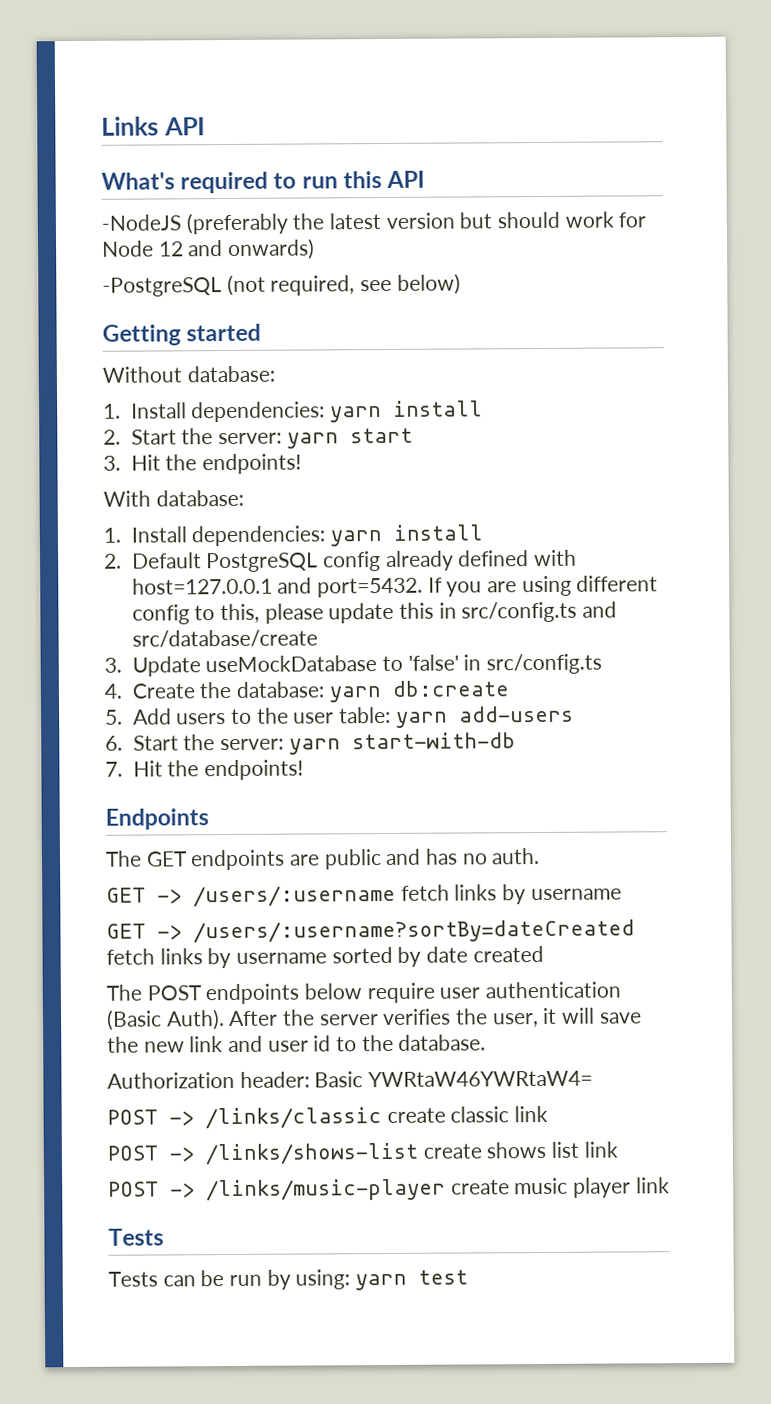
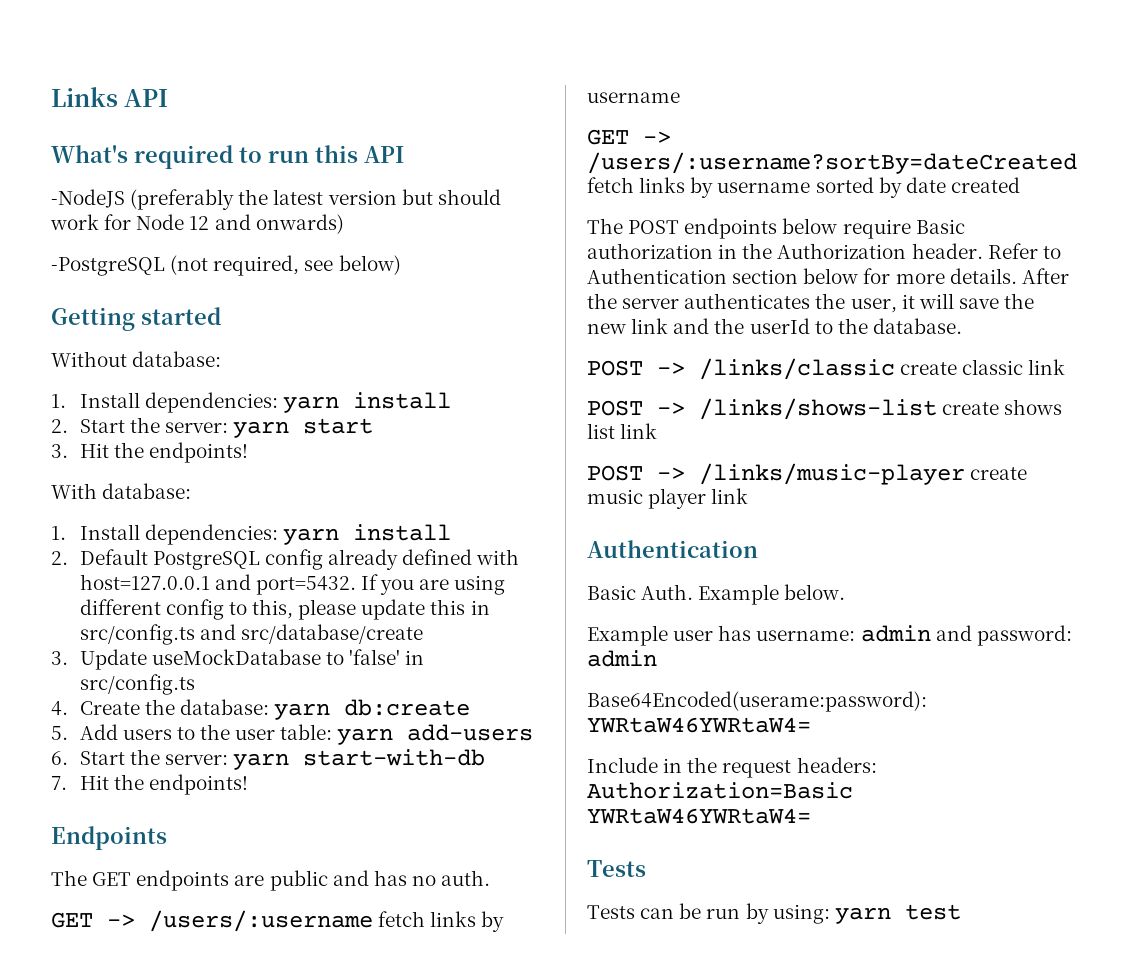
[439,981,622,999] [106,1009,225,1031] user authentication (Basic Auth). -> [915,219,965,234] [587,243,1061,259] [587,268,1017,284] Basic authorization in the Authorization header. Refer to Authentication section below for more details.
[382,1008,452,1026] verifies -> [684,293,811,309] authenticates
[267,1035,332,1052] user id -> [714,318,810,334] the userId
[107,1070,594,1089] // Authorization header: Basic YWRtaW46YWRtaW4= -> (962, 326) none
(670, 1185) none -> [587,540,758,558] [587,584,846,605] [587,625,1072,646] [587,650,657,667] [587,691,927,712] [587,717,811,733] [587,757,877,778] [587,782,853,799] [587,808,811,824] // Authentication // Basic Auth. Example below. // Example user has username: admin and password: admin // Base64Encoded(userame:password): YWRtaW46YWRtaW4= // Include in the request headers: Authorization=Basic YWRtaW46YWRtaW4=

